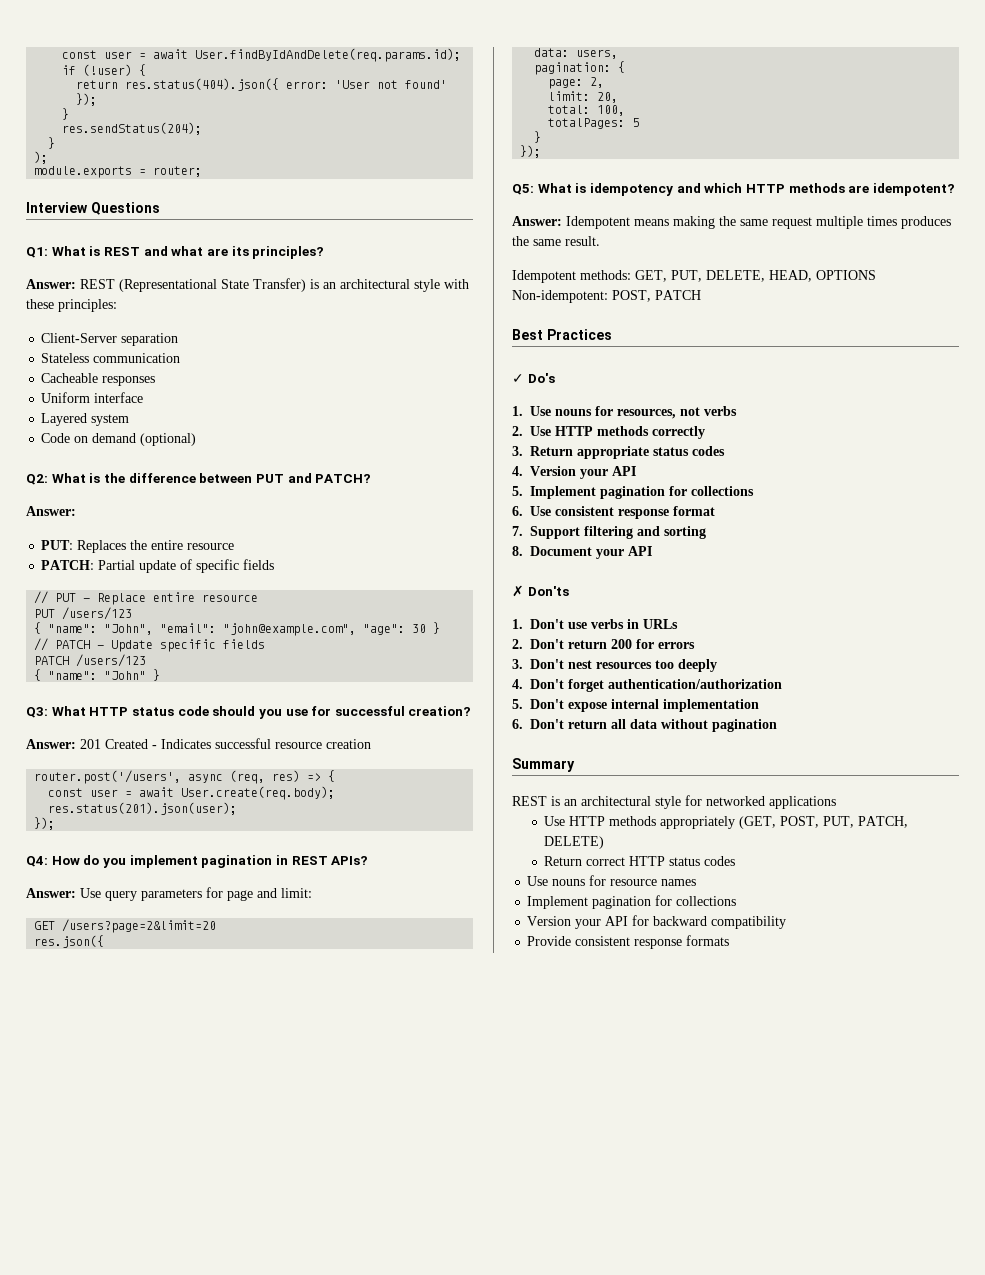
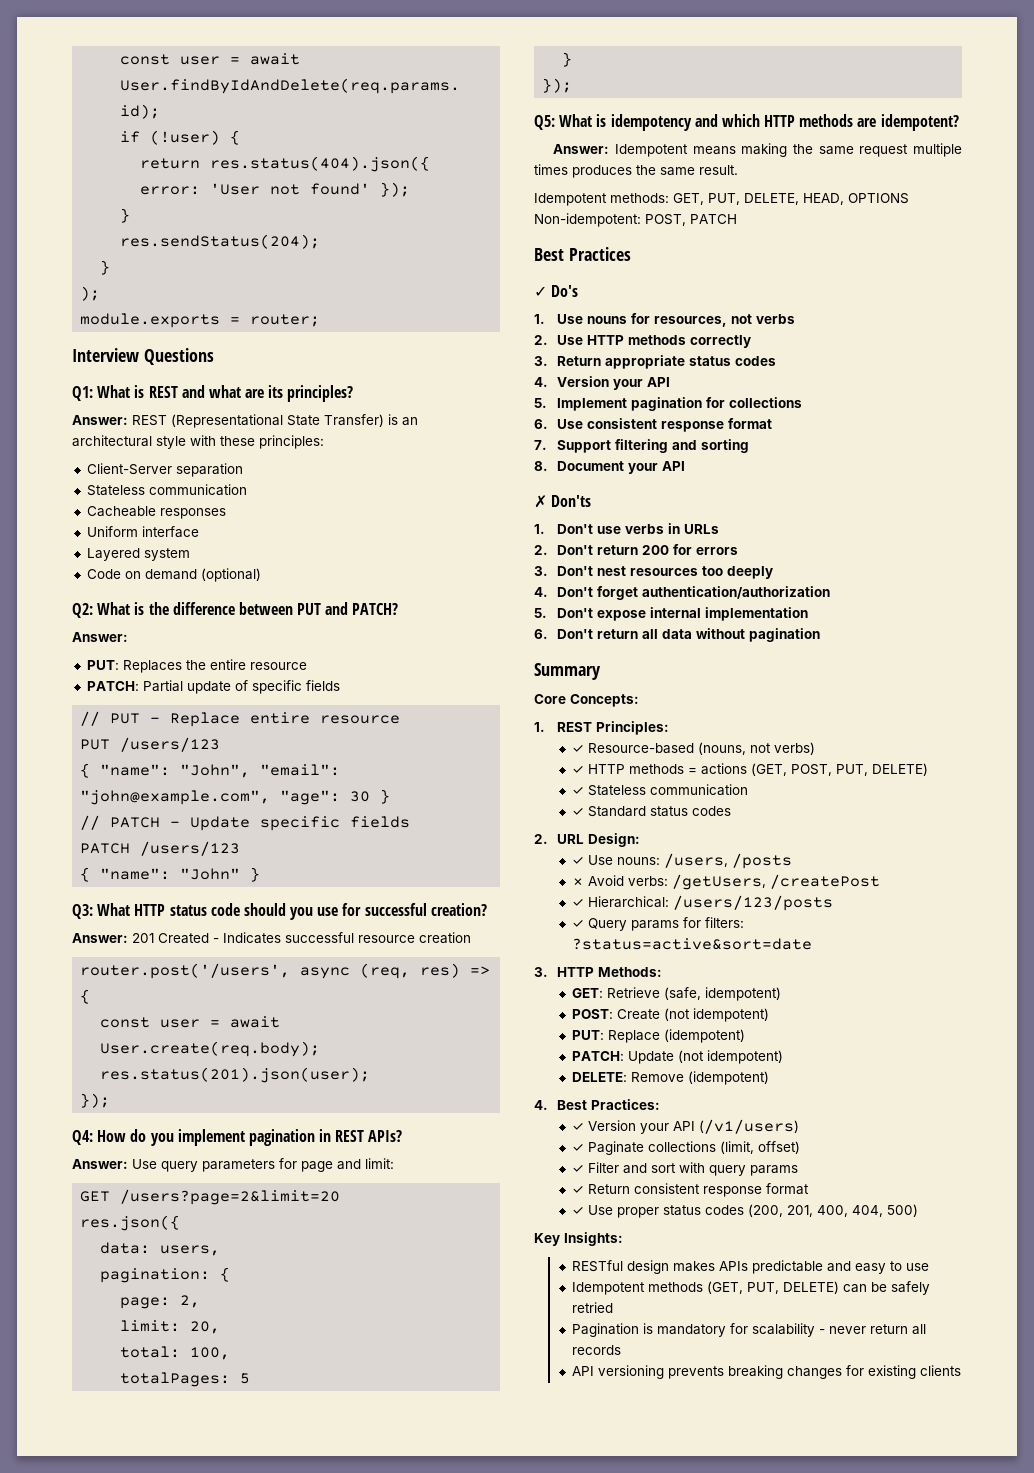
[512,795,836,809] [544,816,736,829] REST is an architectural style for networked applications // Use HTTP methods appropriately -> [534,694,639,707] [534,721,670,735] [571,742,815,755] [571,763,747,775] Core Concepts: // 1. REST Principles: // ✓ Resource-based (nouns, not verbs) // ✓ HTTP methods = actions
[858,816,909,828] PATCH, -> (868, 770) none
[544,856,736,866] [527,875,697,886] [527,895,737,909] [527,915,787,929] [527,935,730,949] Return correct HTTP status codes // Use nouns for resource names // Implement pagination for collections // Version your API for backward compatibility // Provide consistent response formats -> [571,784,748,796] [571,806,731,817] [534,833,641,847] [571,853,792,869] [571,874,880,890] [571,895,833,911] [571,917,744,931] [571,938,812,950] [534,967,663,977] [571,987,781,1001] [571,1008,769,1022] [571,1029,745,1043] [571,1050,783,1064] [571,1071,769,1085] [534,1099,661,1110] [571,1119,799,1134] [571,1141,800,1155] [571,1162,798,1176] [571,1183,809,1197] [571,1204,918,1218] [534,1232,623,1246] [571,1260,929,1274] [571,1281,930,1295] [571,1302,613,1313] [571,1323,926,1337] [571,1345,621,1355] [571,1365,961,1379] ✓ Stateless communication // ✓ Standard status codes // 2. URL Design: // ✓ Use nouns: /users, /posts // ✗ Avoid verbs: /getUsers, /createPost // ✓ Hierarchical: /users/123/posts // ✓ Query params for filters: ?status=active&sort=date // 3. HTTP Methods: // GET: Retrieve (safe, idempotent) // POST: Create (not idempotent) // PUT: Replace (idempotent) // PATCH: Update (not idempotent) // DELETE: Remove (idempotent) // 4. Best Practices: // ✓ Version your API (/v1/users) // ✓ Paginate collections (limit, offset) // ✓ Filter and sort with query params // ✓ Return consistent response format // ✓ Use proper status codes (200, 201, 400, 404, 500) // Key Insights: // RESTful design makes APIs predictable and easy to use // Idempotent methods (GET, PUT, DELETE) can be safely retried // Pagination is mandatory for scalability - never return all records // API versioning prevents breaking changes for existing clients

